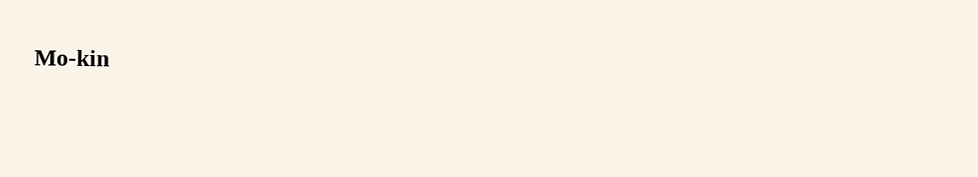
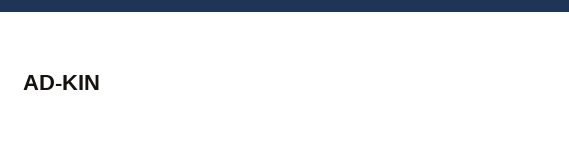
[34,49,110,67] Mo-kin -> [23,75,100,90] AD-KIN

